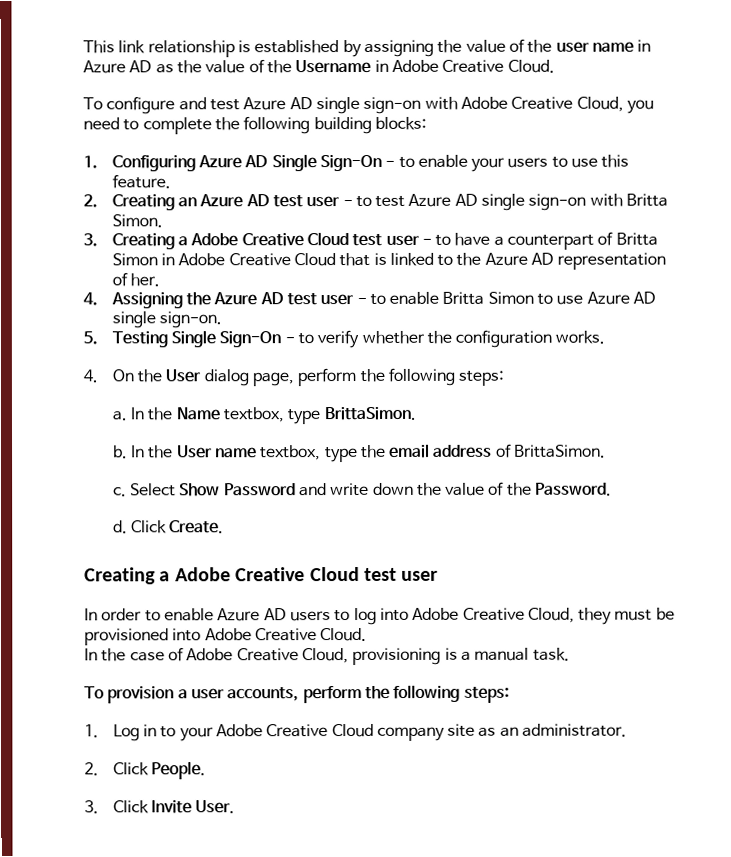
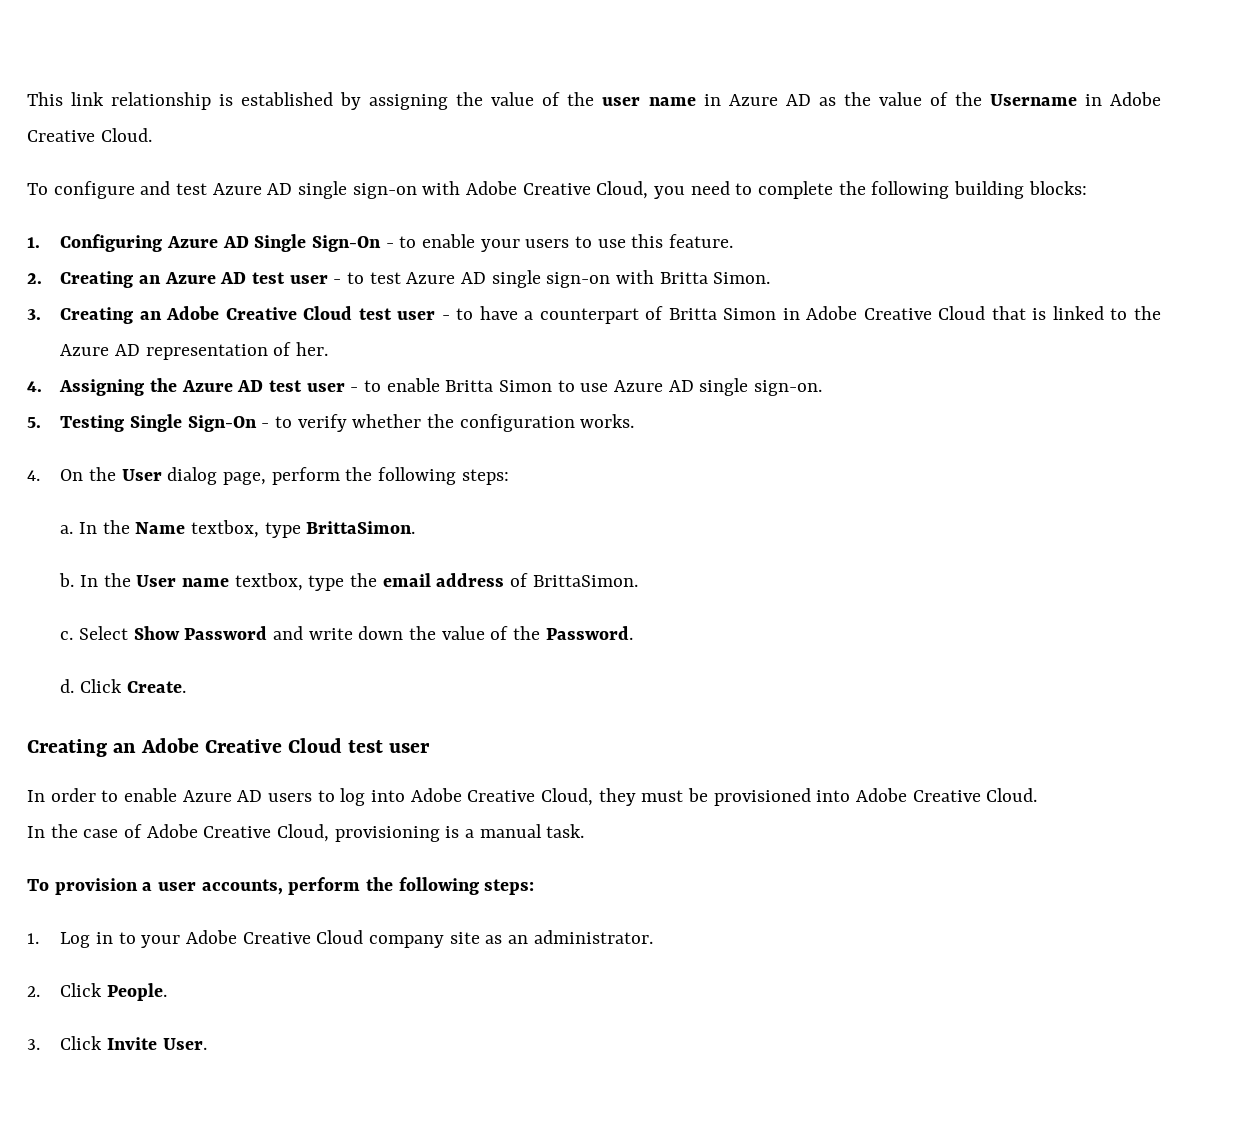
[177,236,188,246] a -> [139,311,162,320] an
[159,571,171,582] a -> [113,743,137,753] an

